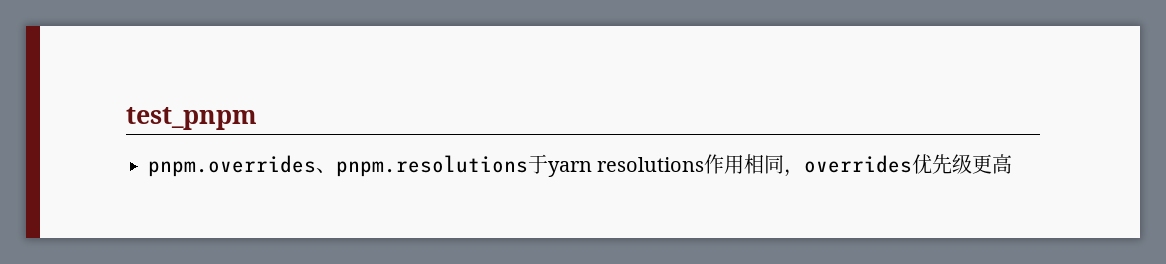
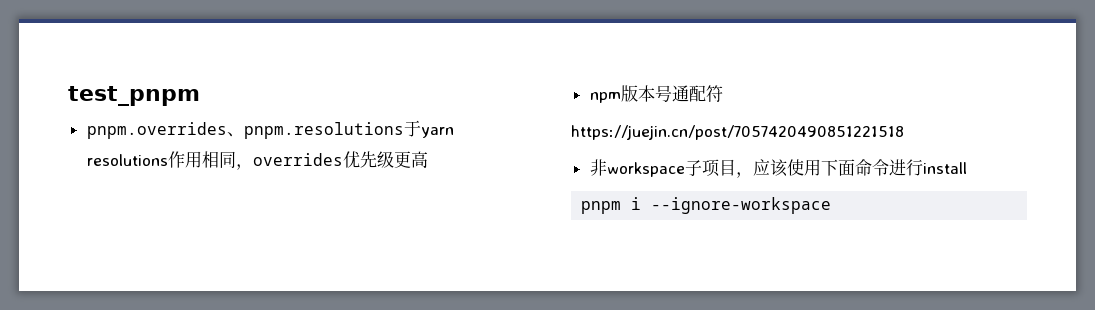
(1013, 164) none -> [589,85,723,103] [571,125,904,140] [589,159,967,178] [581,197,832,214] // npm版本号通配符 // https://juejin.cn/post/7057420490851221518 // 非workspace子项目，应该使用下面命令进行install // pnpm i --ignore-workspace

